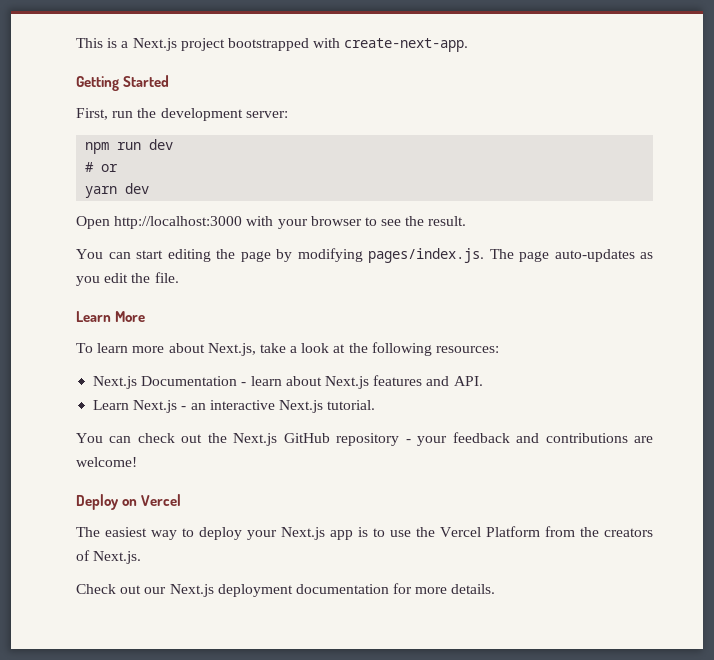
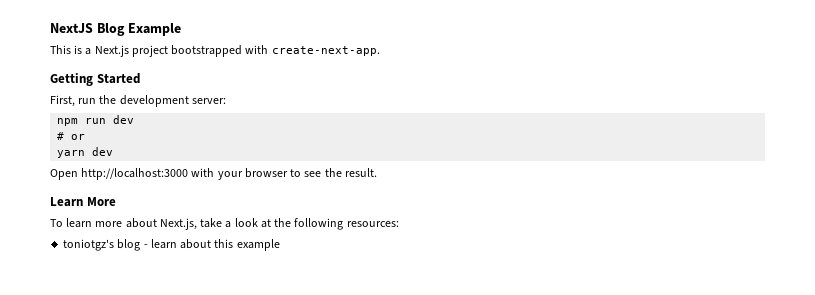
(76, 43) none -> [50,23,181,36] NextJS Blog Example //
[76,248,653,263] [76,272,179,286] // You can start editing the page by modifying pages/index.js. The page auto-updates as you edit the file. -> (377, 172) none
[93,376,238,389] Next.js Documentation -> [63,239,141,251] toniotgz's blog
[324,375,483,389] [93,400,376,413] [76,432,653,446] [76,457,137,467] [76,494,182,510] [76,526,653,540] [76,550,142,564] [76,583,496,597] Next.js features and API. // Learn Next.js - an interactive Next.js tutorial. // You can check out the Next.js GitHub repository - your feedback and contributions are welcome! // Deploy on Vercel // The easiest way to deploy your Next.js app is to use the Vercel Platform from the creators of Next.js. // Check out our Next.js deployment documentation for more details. -> [214,239,280,251] this example

